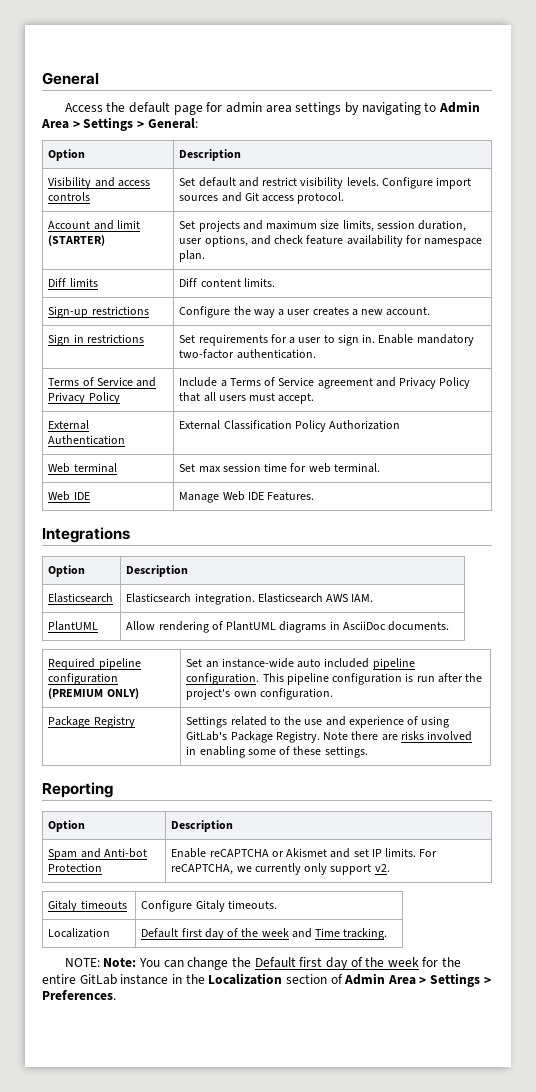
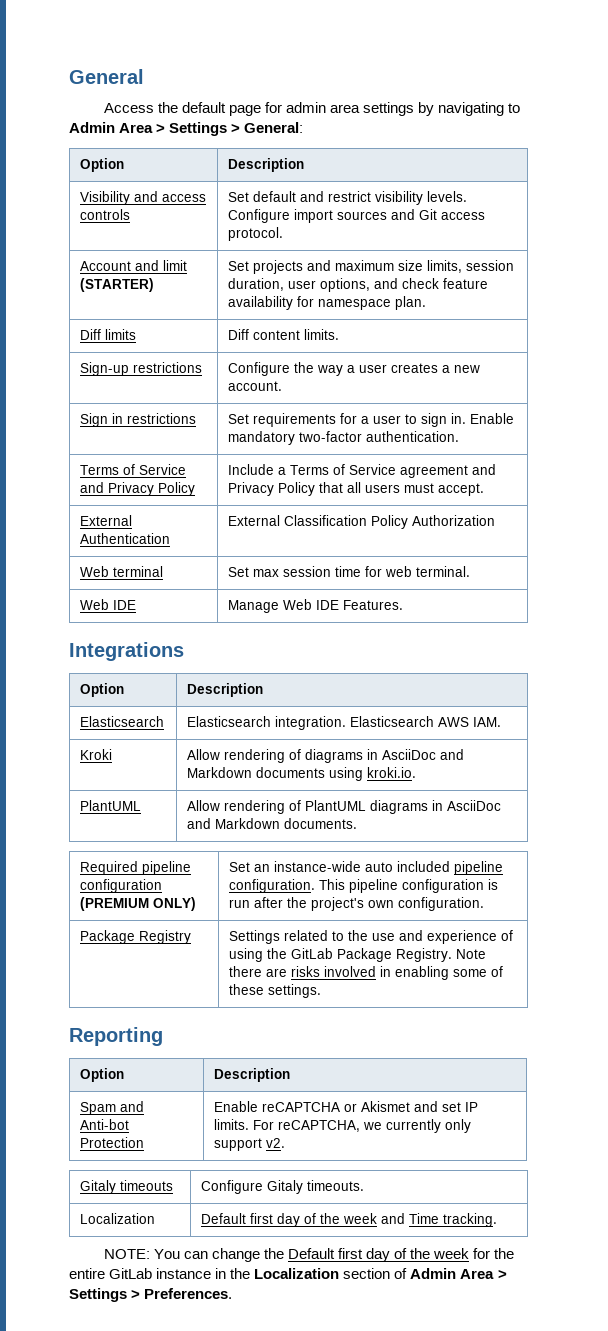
(374, 598) none -> [80,749,113,760] [187,749,465,763] [187,767,417,781] // Kroki | Allow rendering of diagrams in AsciiDoc and Markdown documents using kroki.io.
(386, 625) none -> [187,818,281,829] and Markdown
[186,731,228,741] GitLab's -> [267,948,334,959] the GitLab
[103,957,137,967] Note: -> (150, 1254) none

